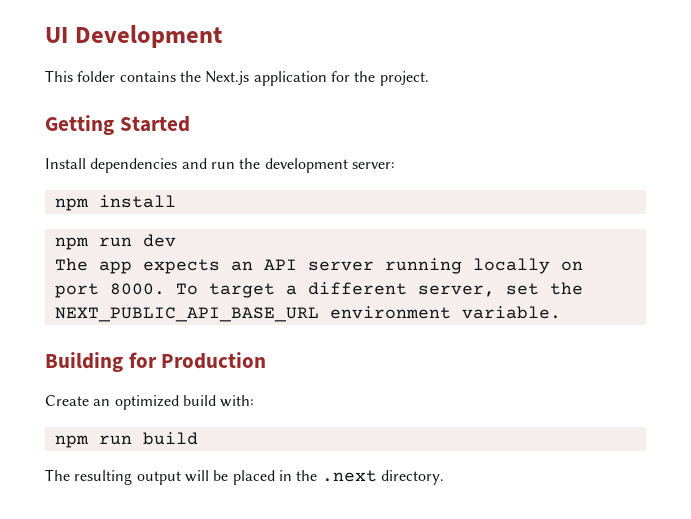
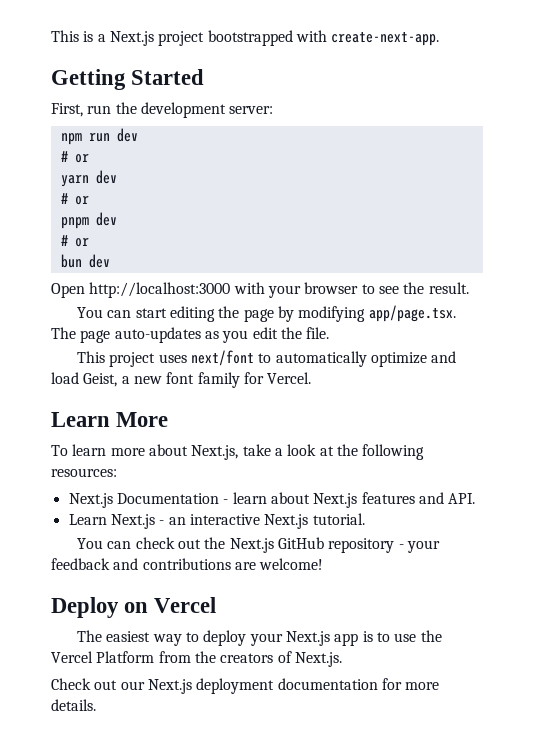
[45,25,222,48] [45,70,429,86] UI Development // This folder contains the Next.js application for the project. -> [51,30,440,46] This is a Next.js project bootstrapped with create-next-app.
[45,158,207,173] Install dependencies and -> [51,103,83,117] First,
[54,195,176,211] // npm install -> (274, 110) none
[54,258,583,274] [54,282,583,298] [54,306,561,322] [45,352,267,372] [45,395,255,410] [54,432,198,448] [45,469,444,485] The app expects an API server running locally on port 8000. To target a different server, set the NEXT_PUBLIC_API_BASE_URL environment variable. // Building for Production // Create an optimized build with: // npm run build // The resulting output will be placed in the .next directory. -> [60,151,89,163] [60,170,117,187] [60,193,89,205] [60,212,117,229] [60,235,89,247] [60,254,110,268] [51,282,469,298] [77,305,456,322] [51,327,330,343] [77,350,457,367] [51,372,312,388] [51,412,169,427] [51,444,425,460] [51,468,117,477] [68,492,476,508] [68,513,365,529] [77,537,440,553] [51,558,324,570] [51,597,217,618] [77,630,442,646] [51,651,342,667] [51,678,440,694] [51,699,96,711] # or // yarn dev // # or // pnpm dev // # or // bun dev // Open http://localhost:3000 with your browser to see the result. // You can start editing the page by modifying app/page.tsx. The page auto-updates as you edit the file. // This project uses next/font to automatically optimize and load Geist, a new font family for Vercel. // Learn More // To learn more about Next.js, take a look at the following resources: // Next.js Documentation - learn about Next.js features and API. // Learn Next.js - an interactive Next.js tutorial. // You can check out the Next.js GitHub repository - your feedback and contributions are welcome! // Deploy on Vercel // The easiest way to deploy your Next.js app is to use the Vercel Platform from the creators of Next.js. // Check out our Next.js deployment documentation for more details.

